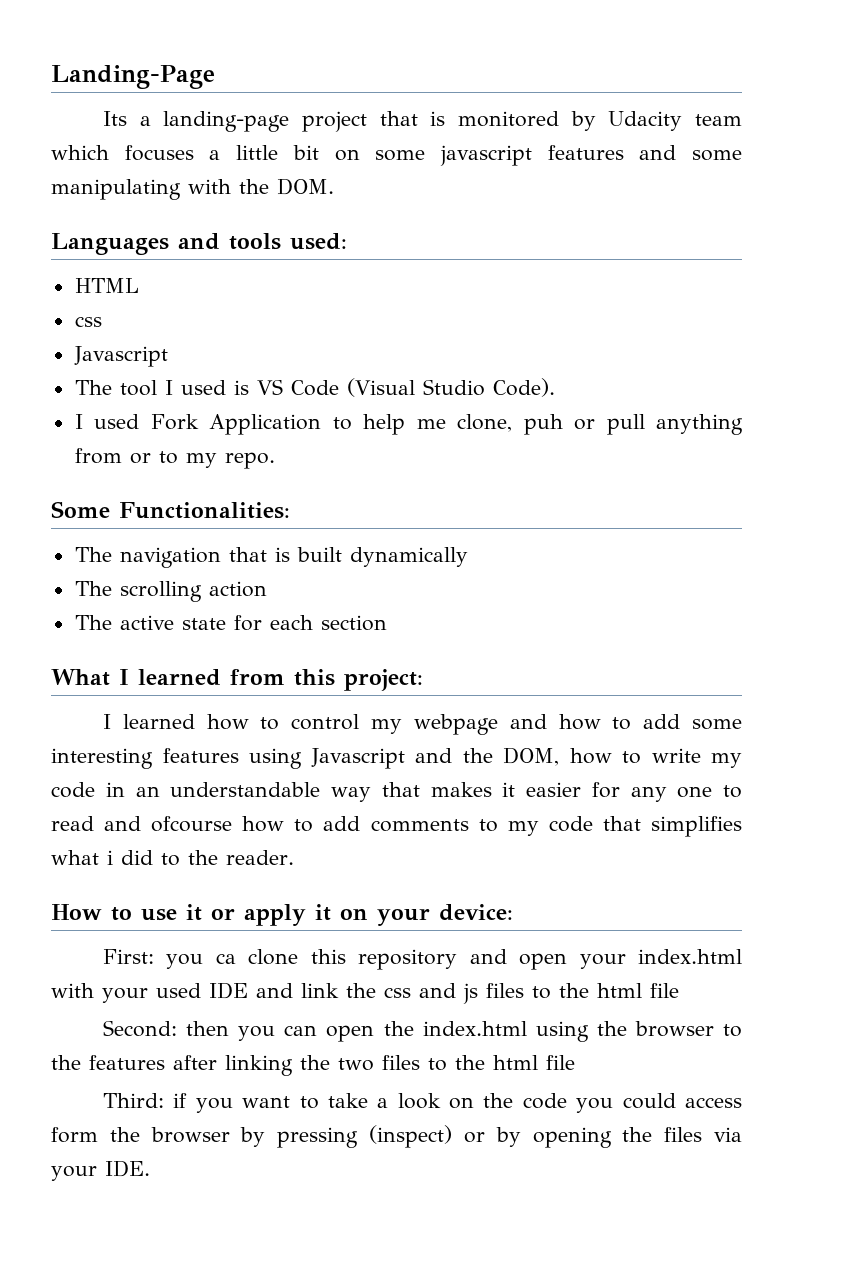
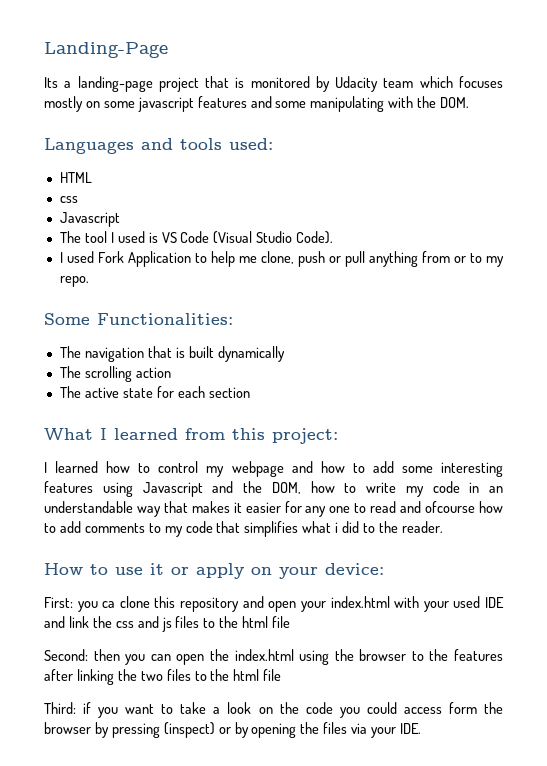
[209,145,319,160] a little bit -> [44,96,83,112] mostly
[523,414,563,435] puh -> [297,251,325,267] push
[315,904,331,921] it -> (244, 571) none

